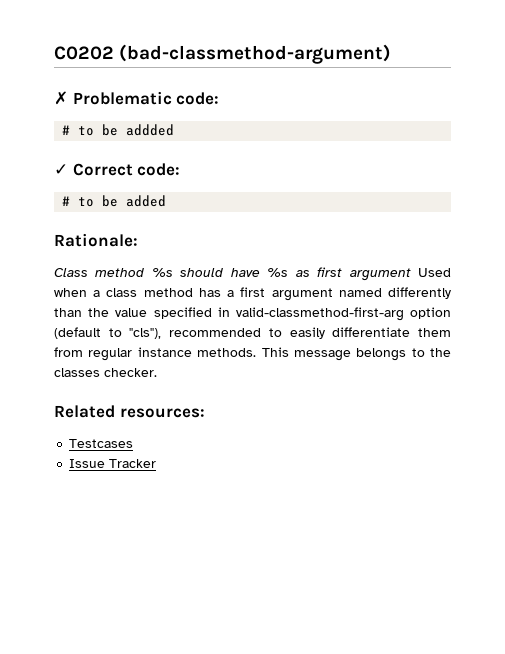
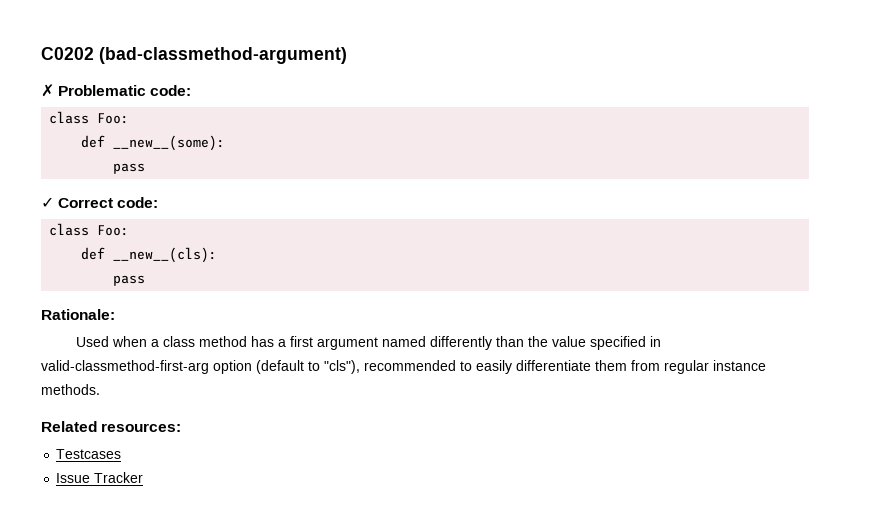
[62,124,175,136] [54,163,181,176] [62,195,167,207] [54,233,138,247] [54,267,411,281] # to be addded // ✓ Correct code: // # to be added // Rationale: // Class method %s should have %s as first argument -> [49,111,130,124] [81,135,226,151] [113,163,146,174] [41,197,159,208] [49,223,130,236] [81,247,218,263] [113,275,146,286] [41,309,115,320] class Foo: // def __new__(some): // pass // ✓ Correct code: // class Foo: // def __new__(cls): // pass // Rationale: //
[261,347,451,361] [54,368,157,377] This message belongs to the classes checker. -> (100, 389) none

